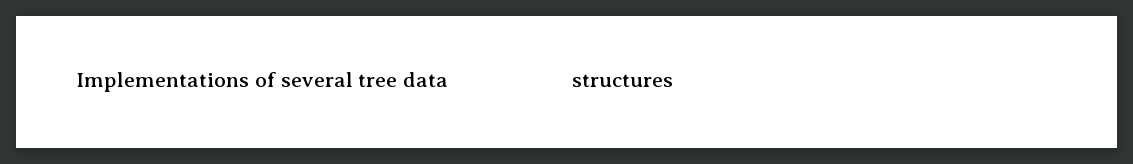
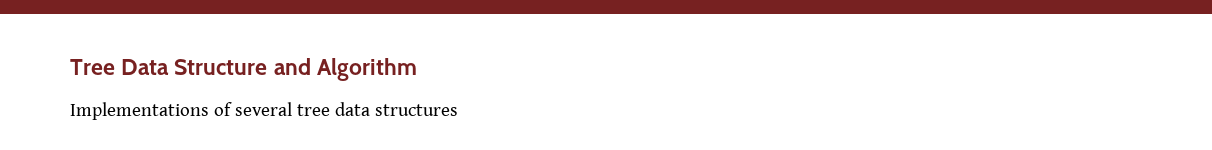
(76, 82) none -> [70,58,417,81] Tree Data Structure and Algorithm //

